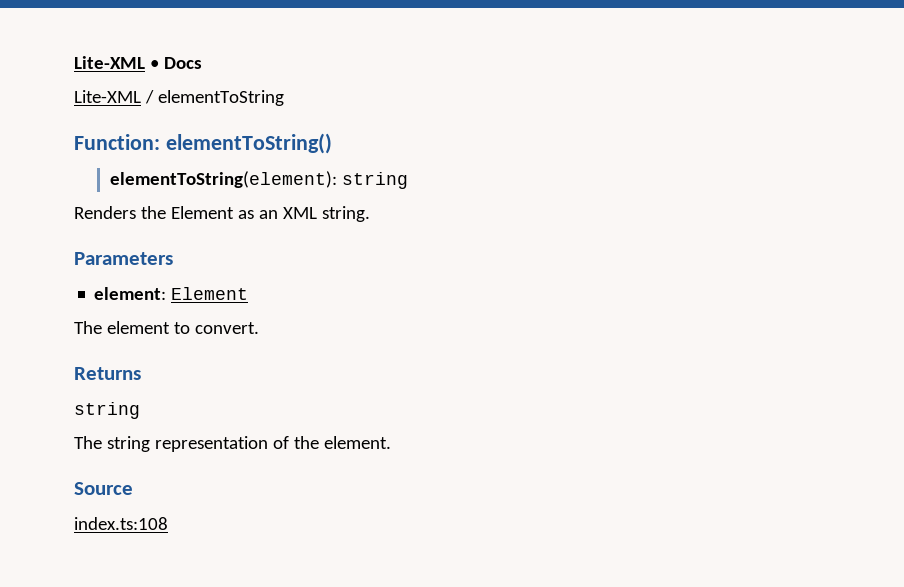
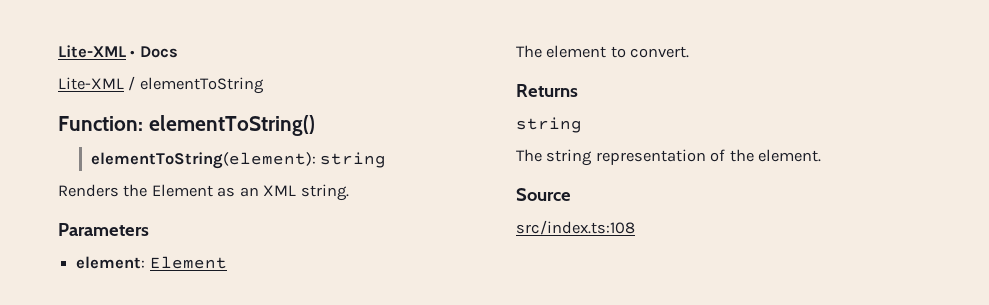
[74,517,168,530] index.ts:108 -> [516,220,635,235] src/index.ts:108

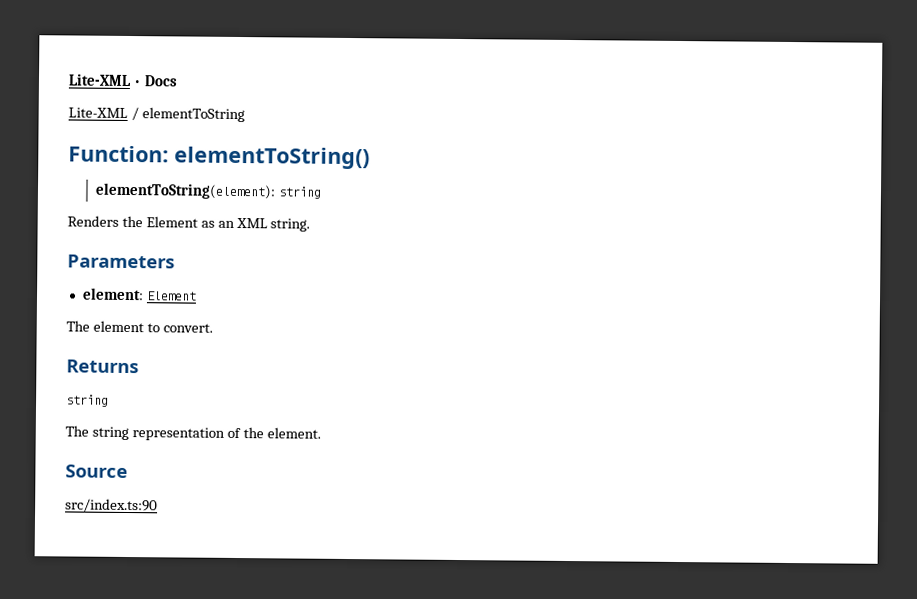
[516,220,635,235] src/index.ts:108 -> [65,498,158,513] src/index.ts:90

